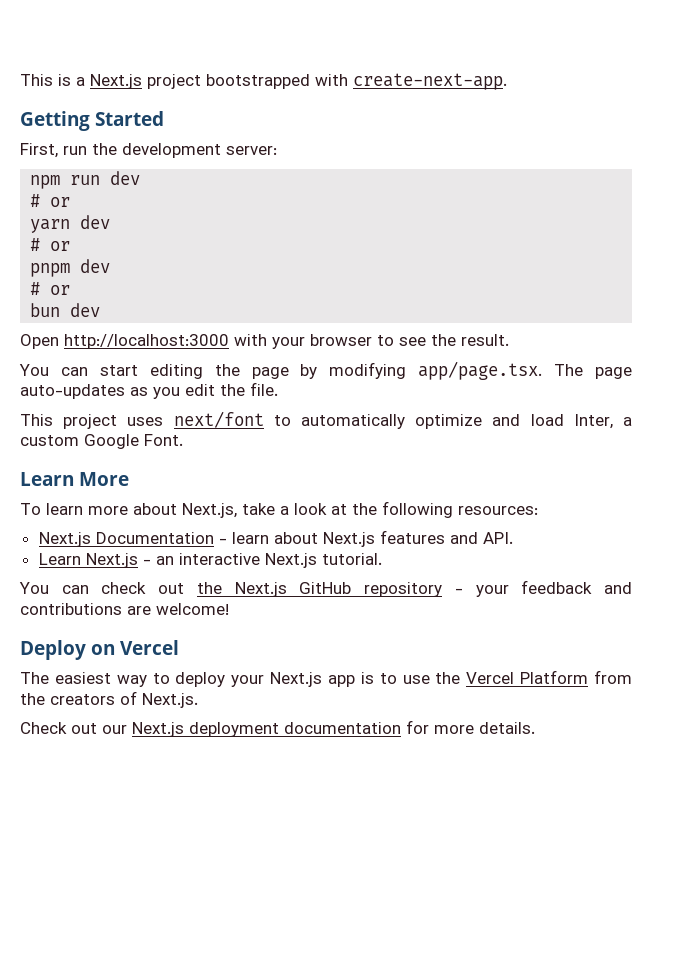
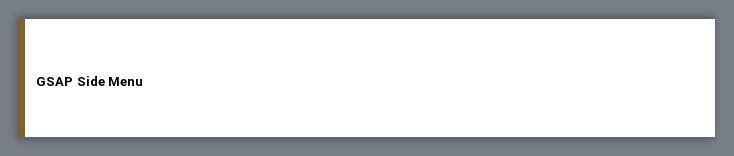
[20,73,507,90] [20,111,164,131] [20,143,277,158] [30,171,141,189] [30,194,71,207] [30,215,111,233] [30,238,71,251] [30,259,111,277] [30,282,71,295] [30,303,101,317] [20,334,509,349] [19,361,632,380] [20,382,278,399] [20,411,632,429] [20,434,183,449] [20,472,129,486] [20,501,538,518] [38,530,513,547] [38,553,382,568] [19,580,633,597] [20,603,229,615] [20,640,179,660] [20,670,632,687] [20,691,198,708] [20,720,535,737] This is a Next.js project bootstrapped with create-next-app. // Getting Started // First, run the development server: // npm run dev // # or // yarn dev // # or // pnpm dev // # or // bun dev // Open http://localhost:3000 with your browser to see the result. // You can start editing the page by modifying app/page.tsx. The page auto-updates as you edit the file. // This project uses next/font to automatically optimize and load Inter, a custom Google Font. // Learn More // To learn more about Next.js, take a look at the following resources: // Next.js Documentation - learn about Next.js features and API. // Learn Next.js - an interactive Next.js tutorial. // You can check out the Next.js GitHub repository - your feedback and contributions are welcome! // Deploy on Vercel // The easiest way to deploy your Next.js app is to use the Vercel Platform from the creators of Next.js. // Check out our Next.js deployment documentation for more details. -> [36,76,144,86] GSAP Side Menu

